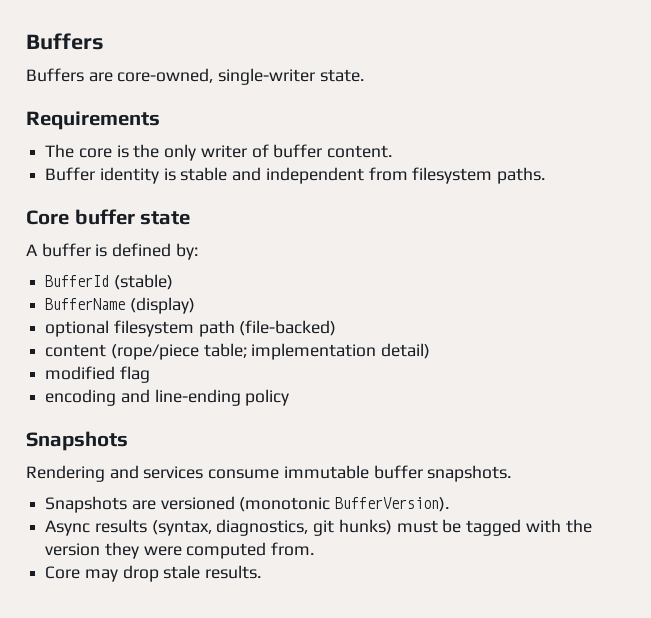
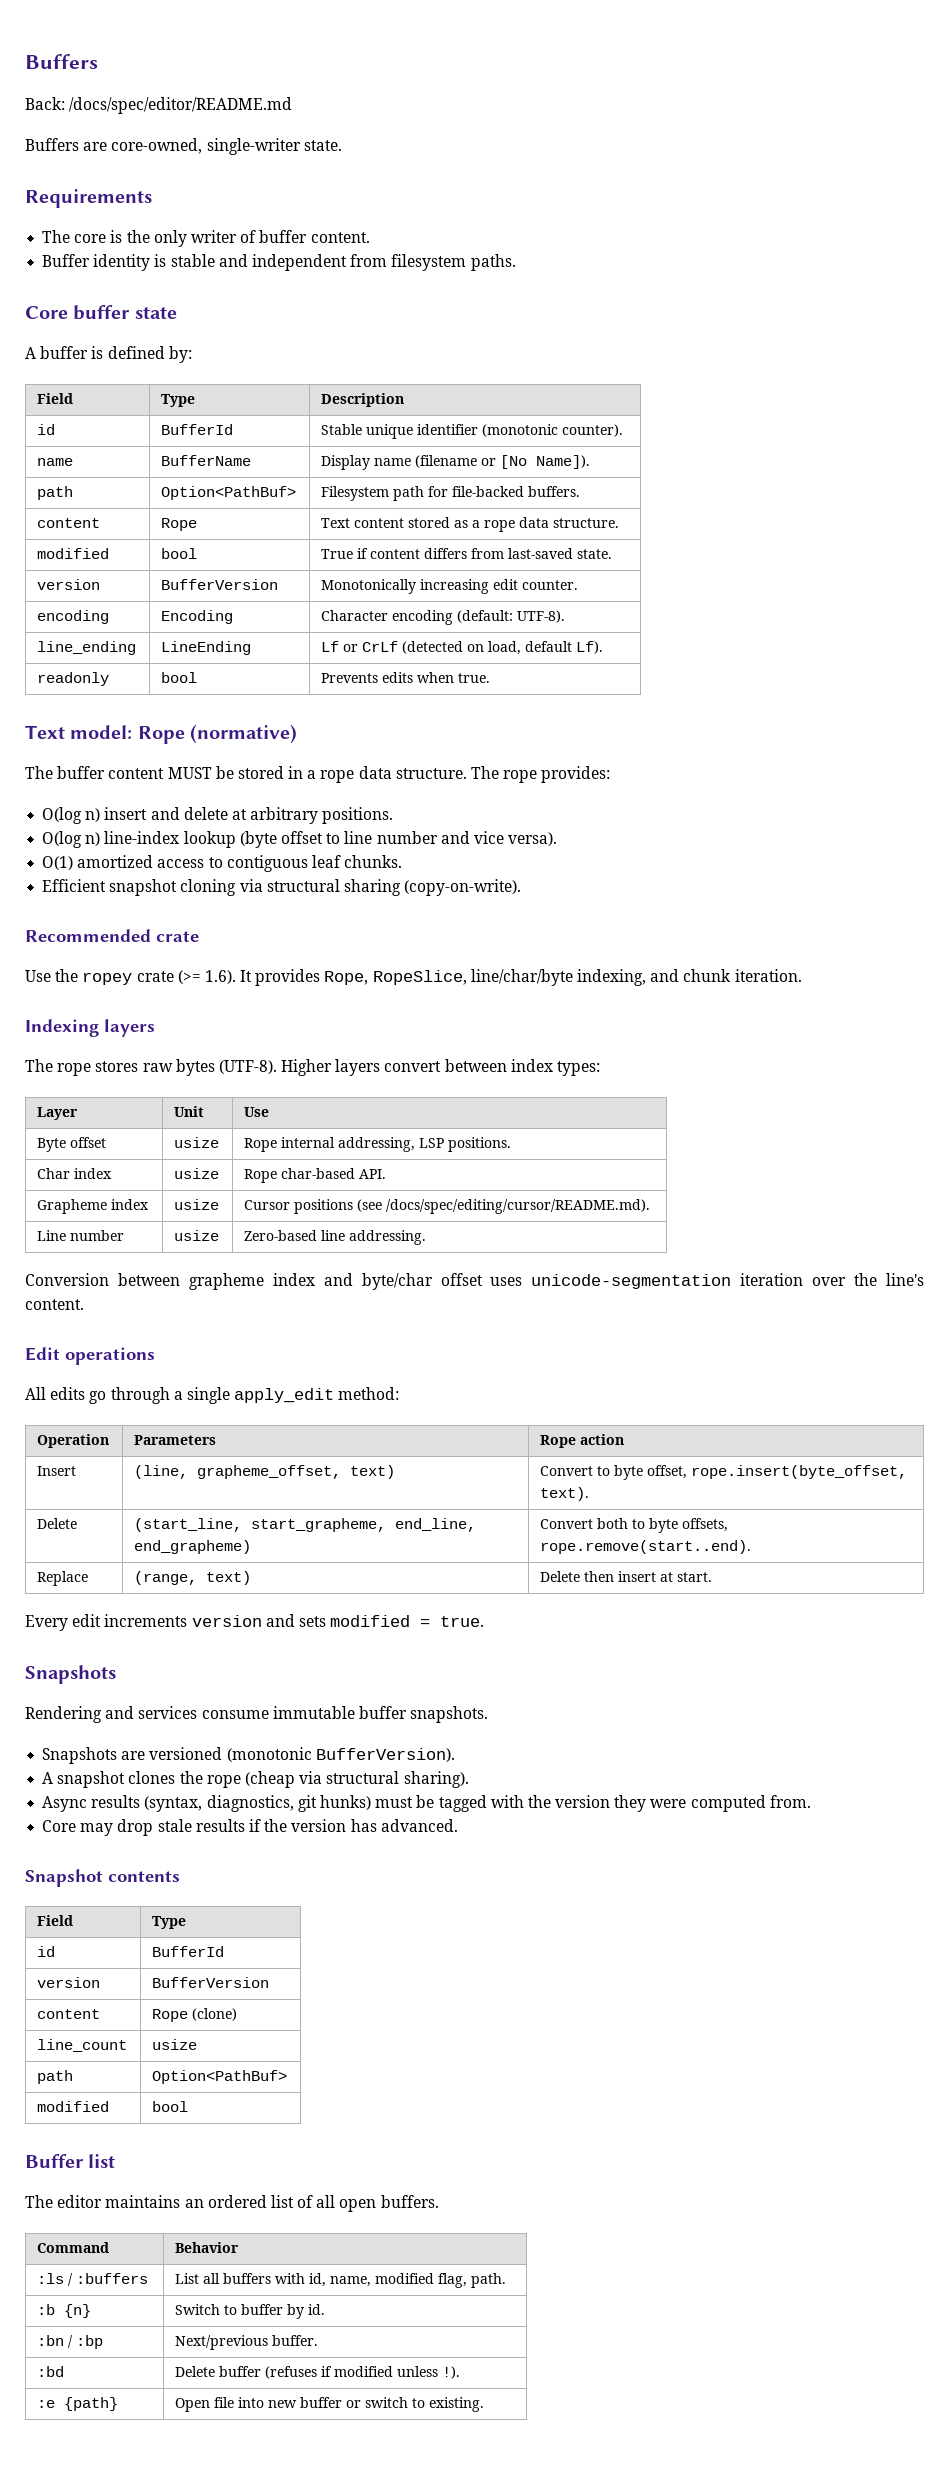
[26,33,104,50] Buffers -> [25,54,98,69] [25,97,293,114] Buffers // Back: /docs/spec/editor/README.md
[45,274,173,290] [45,297,195,314] [45,320,337,337] [45,343,431,360] [45,366,150,383] [45,389,290,406] // BufferId (stable) // BufferName (display) // optional filesystem path (file-backed) // content (rope/piece table; implementation detail) // modified flag // encoding and line-ending policy -> [37,393,74,404] [161,394,196,407] [321,393,405,407] [37,424,56,435] [161,424,234,435] [321,424,624,439] [37,458,74,466] [161,455,252,466] [321,455,591,470] [37,486,74,500] [161,486,297,500] [321,486,581,501] [37,518,101,528] [161,518,198,531] [321,517,620,532] [37,548,110,559] [161,548,198,559] [321,548,613,559] [37,579,101,590] [161,579,279,590] [321,579,579,594] [37,610,110,624] [161,610,234,624] [321,610,566,625] [37,641,137,655] [161,641,252,655] [321,641,604,655] [37,672,110,686] [161,672,198,683] [321,672,491,683] [25,724,298,744] [25,766,611,783] [42,807,394,824] [42,831,558,848] [42,855,403,872] [42,879,522,896] [25,929,199,942] [25,969,802,986] [25,1019,155,1037] [25,1059,601,1076] [37,1107,79,1120] [174,1106,205,1117] [244,1107,270,1117] [37,1137,107,1152] [174,1137,220,1148] [244,1137,512,1152] [37,1168,113,1179] [174,1168,220,1179] [244,1168,387,1183] [37,1199,150,1214] [174,1199,220,1210] [244,1199,651,1214] [37,1230,125,1241] [174,1230,220,1241] [244,1230,427,1245] [25,1273,924,1290] [25,1299,84,1310] [25,1347,155,1365] [25,1387,400,1404] [37,1434,110,1448] [134,1435,217,1445] [540,1434,625,1448] [37,1466,77,1476] [134,1465,396,1479] [540,1465,908,1480] [540,1487,590,1501] [37,1518,78,1529] [134,1518,477,1532] [134,1540,252,1554] [540,1518,729,1533] [540,1540,752,1554] [37,1571,89,1586] [134,1571,252,1585] [540,1571,713,1582] [25,1614,485,1631] // Field | Type | Description // id | BufferId | Stable unique identifier (monotonic counter). // name | BufferName | Display name (filename or [No Name]). // path | Option<PathBuf> | Filesystem path for file-backed buffers. // content | Rope | Text content stored as a rope data structure. // modified | bool | True if content differs from last-saved state. // version | BufferVersion | Monotonically increasing edit counter. // encoding | Encoding | Character encoding (default: UTF-8). // line_ending | LineEnding | Lf or CrLf (detected on load, default Lf). // readonly | bool | Prevents edits when true. // Text model: Rope (normative) // The buffer content MUST be stored in a rope data structure. The rope provides: // O(log n) insert and delete at arbitrary positions. // O(log n) line-index lookup (byte offset to line number and vice versa). // O(1) amortized access to contiguous leaf chunks. // Efficient snapshot cloning via structural sharing (copy-on-write). // Recommended crate // Use the ropey crate (>= 1.6). It provides Rope, RopeSlice, line/char/byte indexing, and chunk iteration. // Indexing layers // The rope stores raw bytes (UTF-8). Higher layers convert between index types: // Layer | Unit | Use // Byte offset | usize | Rope internal addressing, LSP positions. // Char index | usize | Rope char-based API. // Grapheme index | usize | Cursor positions (see /docs/spec/editing/cursor/README.md). // Line number | usize | Zero-based line addressing. // Conversion between grapheme index and byte/char offset uses unicode-segmentation iteration over the line's content. // Edit operations // All edits go through a single apply_edit method: // Operation | Parameters | Rope action // Insert | (line, grapheme_offset, text) | Convert to byte offset, rope.insert(byte_offset, text). // Delete | (start_line, start_grapheme, end_line, end_grapheme) | Convert both to byte offsets, rope.remove(start..end). // Replace | (range, text) | Delete then insert at start. // Every edit increments version and sets modified = true.
(450, 504) none -> [42,1771,469,1788] // A snapshot clones the rope (cheap via structural sharing).
[205,565,262,579] results. -> [195,1819,458,1832] [25,1869,180,1887] [37,1915,74,1926] [152,1916,187,1929] [37,1946,56,1957] [152,1946,225,1957] [37,1977,101,1988] [152,1977,270,1988] [37,2009,101,2019] [152,2008,238,2022] [37,2039,128,2052] [152,2039,198,2050] [37,2070,74,2084] [152,2070,288,2084] [37,2101,110,2112] [152,2101,189,2112] [25,2154,116,2168] [25,2195,439,2212] [37,2242,110,2253] [175,2242,240,2253] [37,2273,149,2286] [175,2273,507,2288] [37,2304,92,2318] [175,2304,326,2319] [37,2335,104,2349] [175,2335,319,2350] [37,2366,65,2377] [175,2366,461,2379] [37,2397,119,2411] [175,2397,485,2412] results if the version has advanced. // Snapshot contents // Field | Type // id | BufferId // version | BufferVersion // content | Rope (clone) // line_count | usize // path | Option<PathBuf> // modified | bool // Buffer list // The editor maintains an ordered list of all open buffers. // Command | Behavior // :ls / :buffers | List all buffers with id, name, modified flag, path. // :b {n} | Switch to buffer by id. // :bn / :bp | Next/previous buffer. // :bd | Delete buffer (refuses if modified unless !). // :e {path} | Open file into new buffer or switch to existing.

